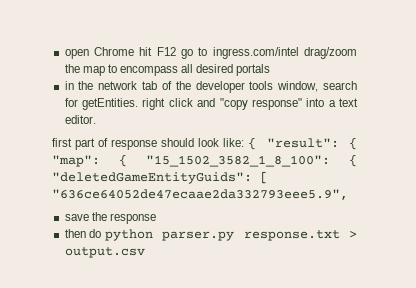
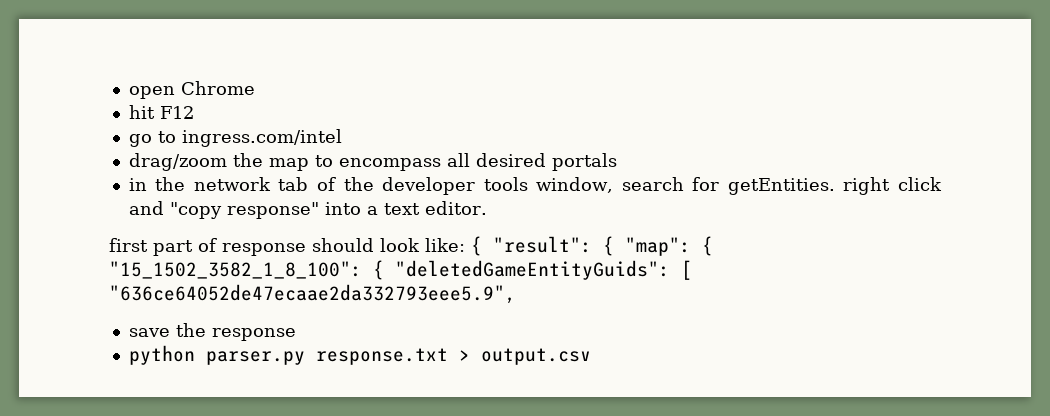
(134, 51) none -> (255, 88) //
(176, 51) none -> (194, 112) //
(299, 53) none -> (342, 138) //
[64,229,102,238] then do -> (296, 334) none

